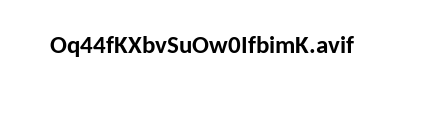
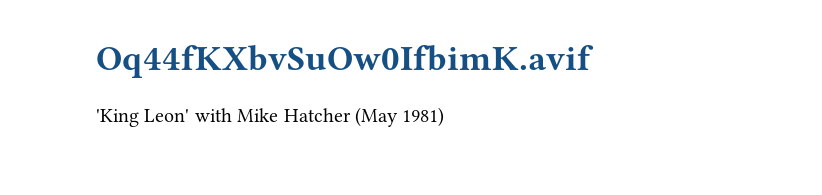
(354, 46) none -> [96,107,445,127] // 'King Leon' with Mike Hatcher (May 1981)

